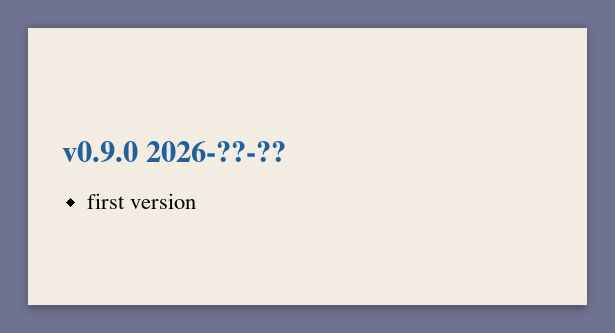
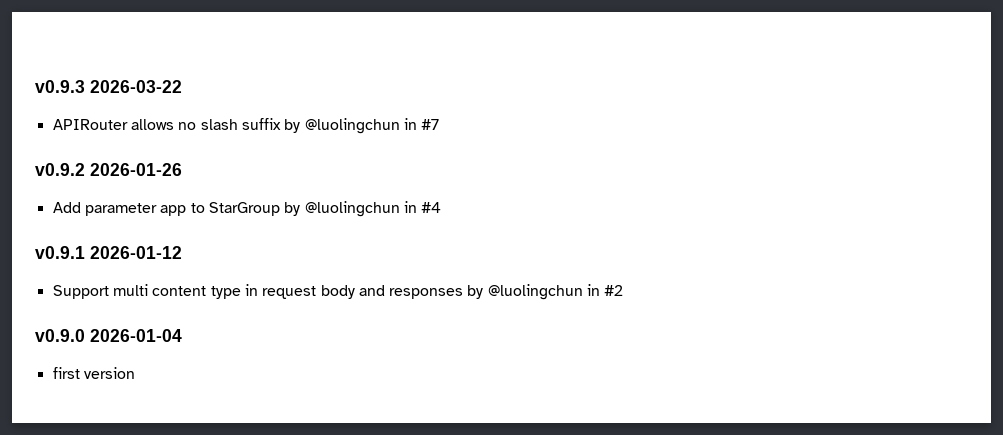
[62,141,287,162] v0.9.0 2026-??-?? -> [35,80,182,93] [52,118,440,134] [35,163,182,176] [52,201,442,217] [35,246,182,259] [52,284,624,300] [35,329,182,342] v0.9.3 2026-03-22 // APIRouter allows no slash suffix by @luolingchun in #7 // v0.9.2 2026-01-26 // Add parameter app to StarGroup by @luolingchun in #4 // v0.9.1 2026-01-12 // Support multi content type in request body and responses by @luolingchun in #2 // v0.9.0 2026-01-04

